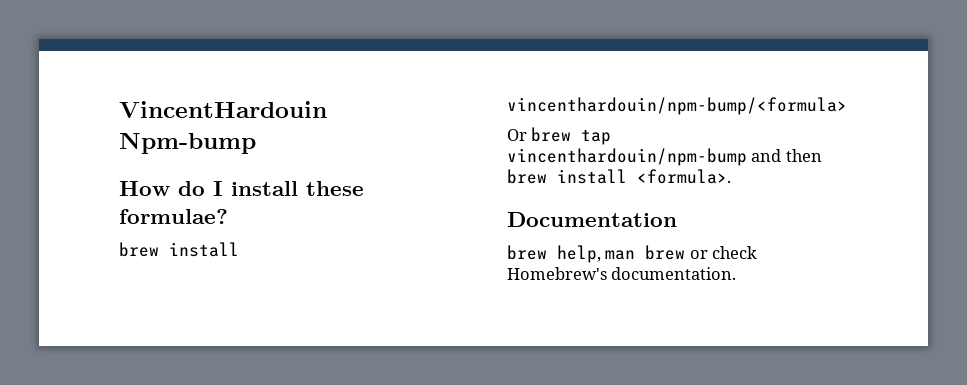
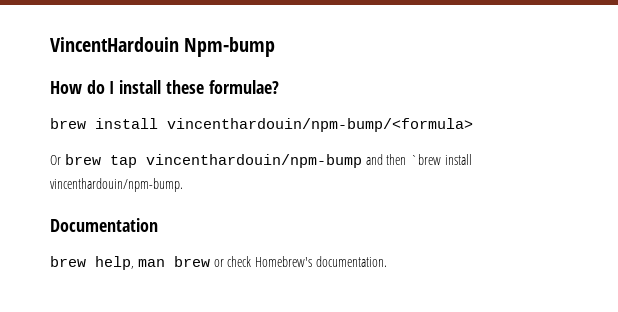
[507,169,731,184] brew install <formula>. -> [410,154,472,165] [50,178,183,192] `brew install vincenthardouin/npm-bump.

